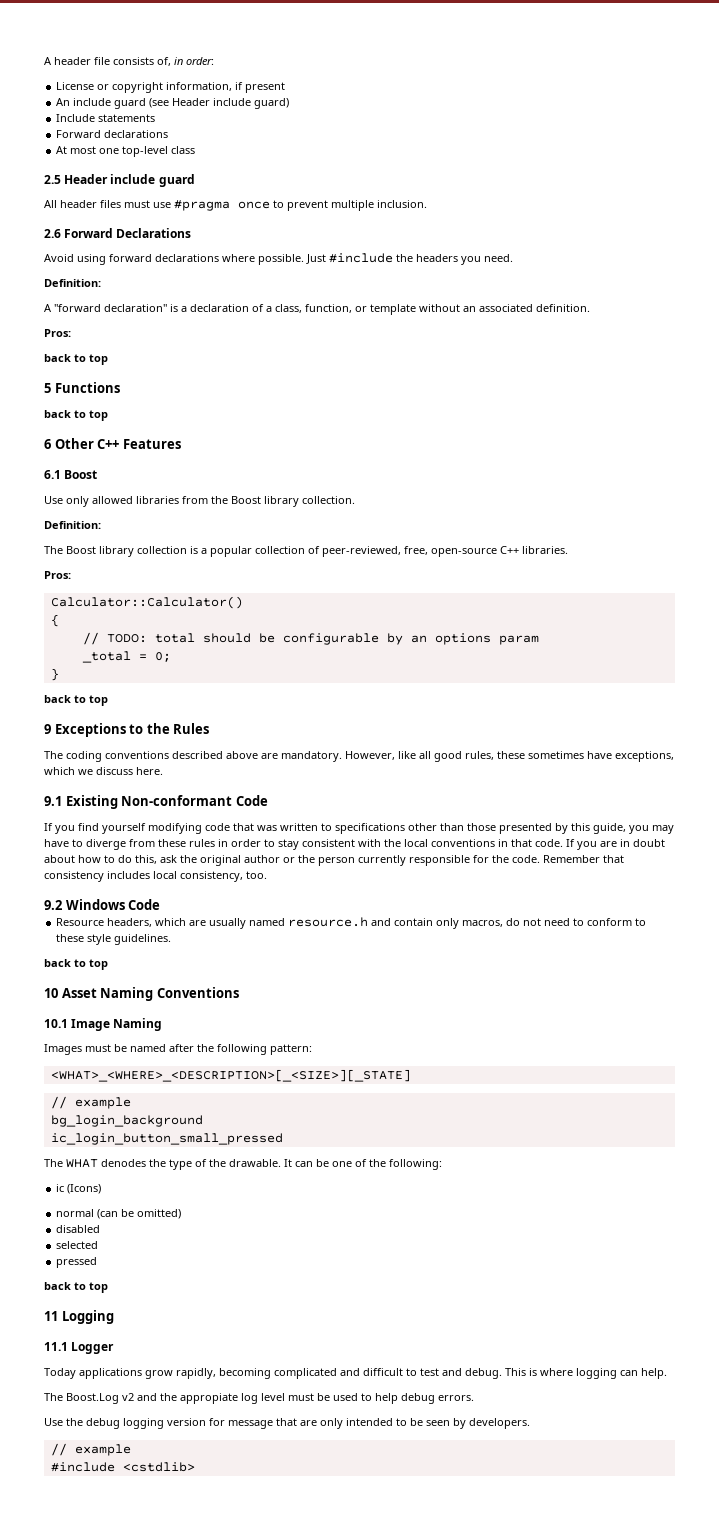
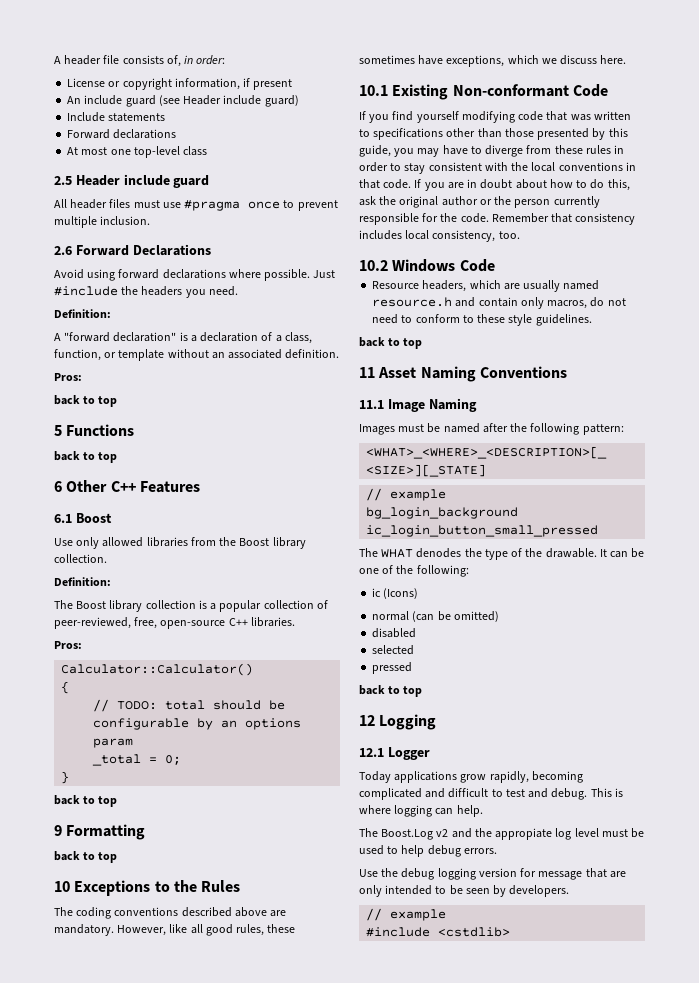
(51, 729) none -> [66,824,146,840] [54,851,118,863] [54,881,70,892] Formatting // back to top // 10
[44,796,62,806] 9.1 -> [359,85,388,96] 10.1
[44,900,62,910] 9.2 -> [359,260,388,271] 10.2
[44,988,58,998] 10 -> [359,367,375,378] 11
[44,1019,68,1028] 10.1 -> [359,400,384,409] 11.1
[44,1311,58,1321] 11 -> [359,715,375,726] 12
[44,1342,68,1351] 11.1 -> [359,748,384,757] 12.1

